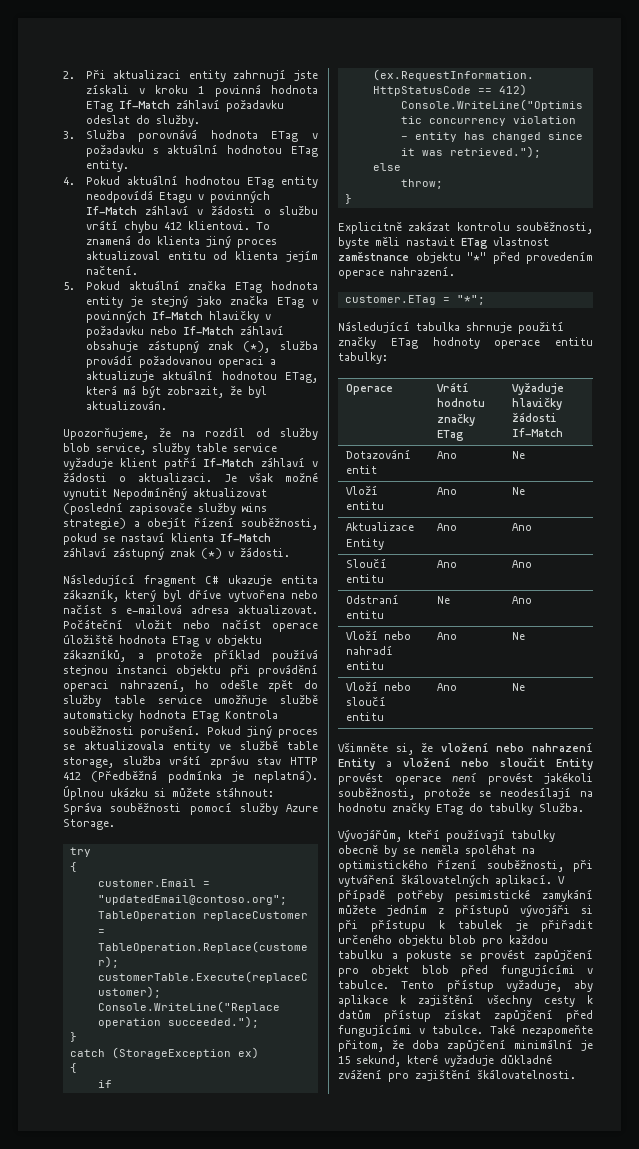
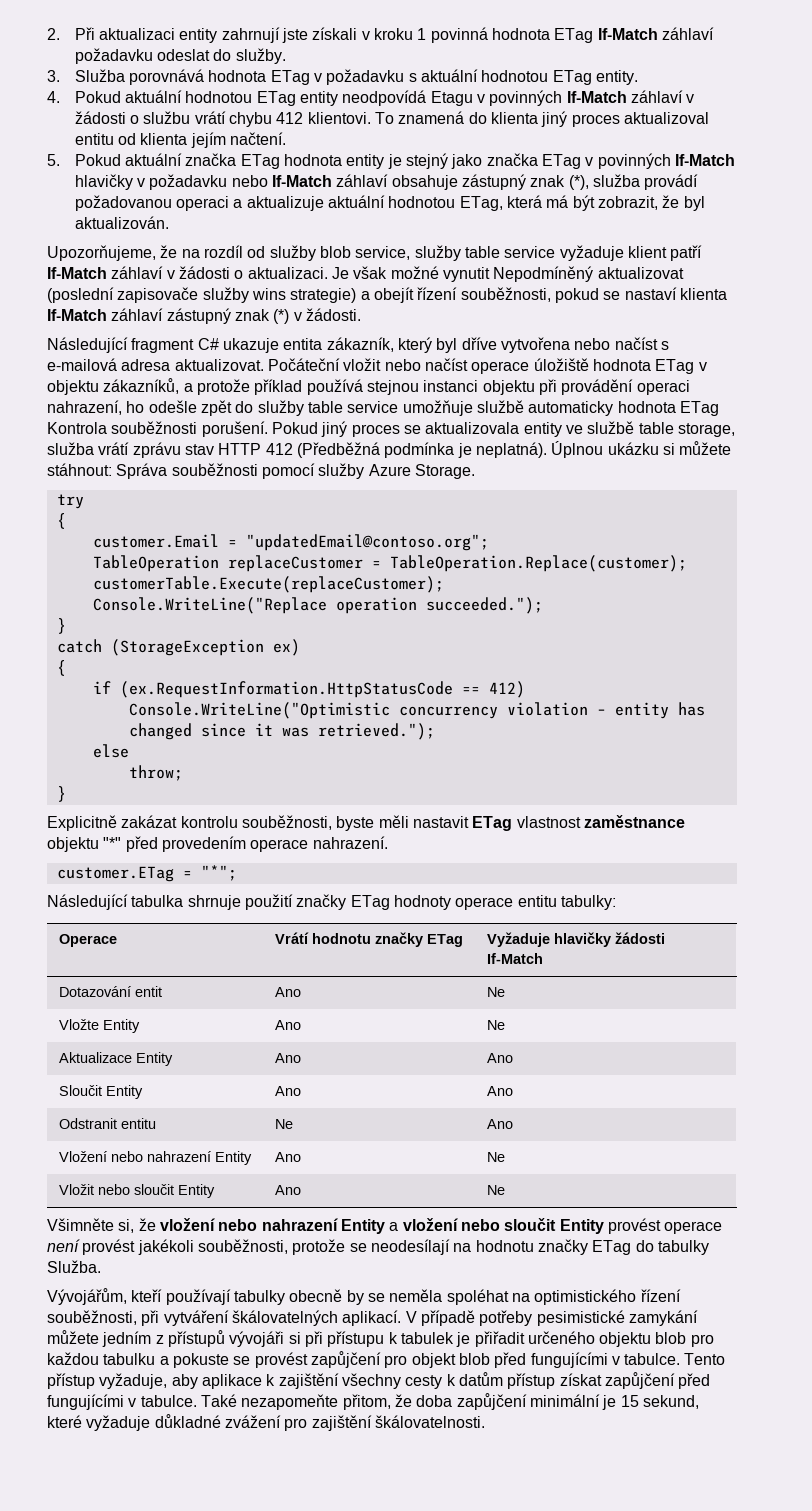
[346,485,379,495] [346,501,385,510] Vloží entitu -> [59,1019,141,1033] Vložte Entity
[346,558,388,568] [346,574,385,583] [437,560,458,568] [512,560,533,568] [346,594,400,604] Sloučí entitu | Ano | Ano // Odstraní -> [59,1085,144,1099] [275,1086,302,1096] [487,1086,514,1096] [59,1118,118,1129] Sloučit Entity | Ano | Ano // Odstranit
[346,630,412,640] [346,645,394,655] [346,661,385,670] [437,632,458,640] [512,632,526,640] [346,681,412,691] [346,696,387,706] [346,712,385,721] Vloží nebo nahradí entitu | Ano | Ne // Vloží nebo sloučí entitu -> [59,1151,253,1165] [275,1152,302,1162] [487,1152,506,1162] [59,1184,216,1198] Vložení nebo nahrazení Entity | Ano | Ne // Vložit nebo sloučit Entity

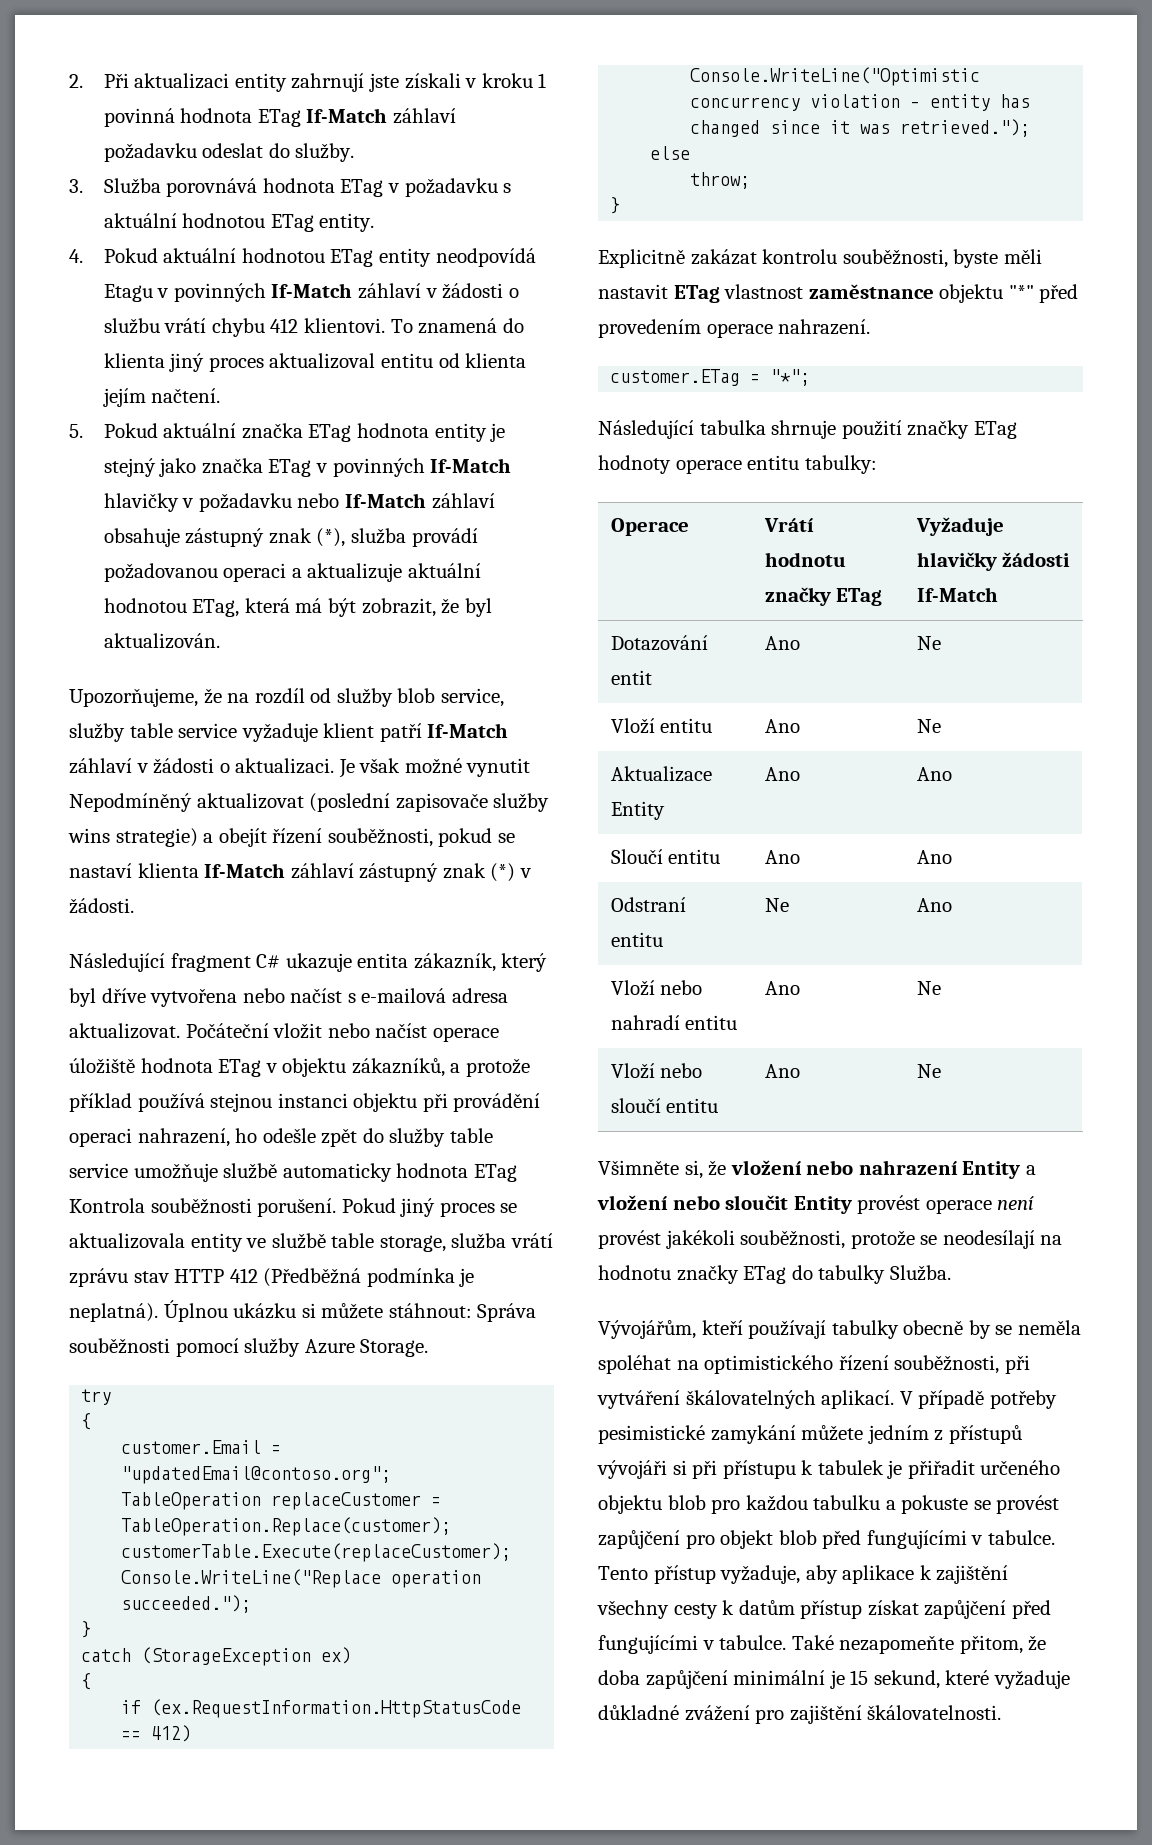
[59,1019,141,1033] Vložte Entity -> [610,718,713,734] Vloží entitu
[59,1085,144,1099] [275,1086,302,1096] [487,1086,514,1096] [59,1118,118,1129] Sloučit Entity | Ano | Ano // Odstranit -> [610,849,721,864] [764,850,800,864] [916,850,952,864] [610,897,686,912] Sloučí entitu | Ano | Ano // Odstraní
[59,1151,253,1165] [275,1152,302,1162] [487,1152,506,1162] [59,1184,216,1198] Vložení nebo nahrazení Entity | Ano | Ne // Vložit nebo sloučit Entity -> [610,980,703,996] [610,1015,738,1030] [764,981,800,995] [916,981,941,995] [610,1063,703,1079] [610,1098,719,1113] Vloží nebo nahradí entitu | Ano | Ne // Vloží nebo sloučí entitu

